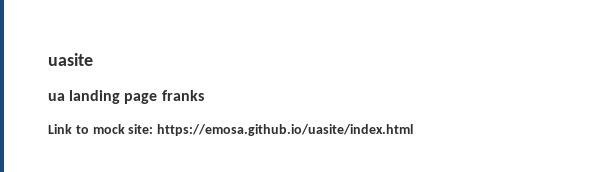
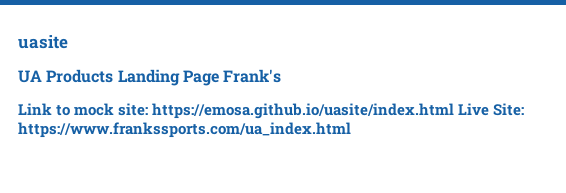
[48,90,204,104] ua landing page franks -> [18,69,282,86] UA Products Landing Page Frank's
(414, 130) none -> [458,103,525,116] [18,122,351,138] Live Site: https://www.frankssports.com/ua_index.html

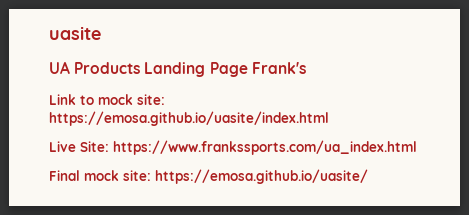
(455, 111) none -> (329, 118) //
(351, 130) none -> [49,169,368,184] // Final mock site: https://emosa.github.io/uasite/

